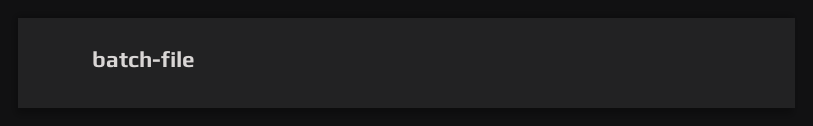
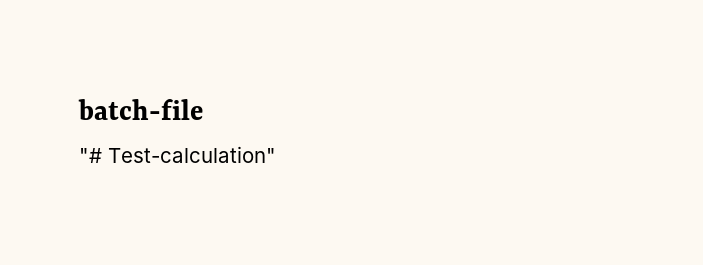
(195, 59) none -> [79,146,276,163] // "# Test-calculation"

